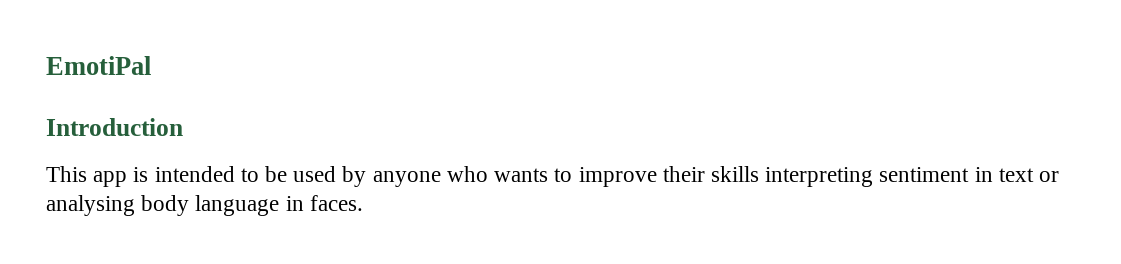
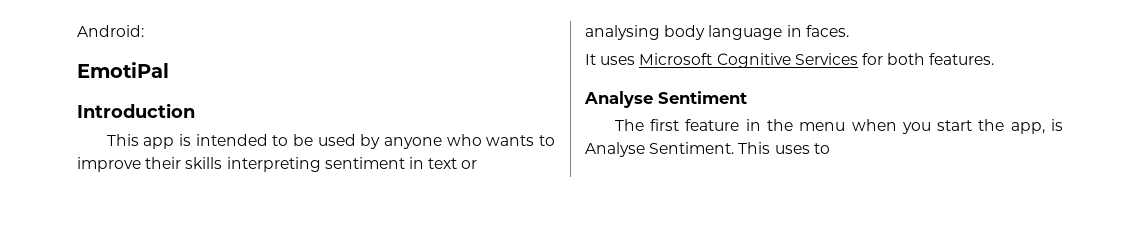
(46, 65) none -> [77,25,144,37] Android: //
(363, 203) none -> [585,53,995,68] [584,91,747,108] [614,119,1063,134] [585,142,830,157] // It uses Microsoft Cognitive Services for both features. // Analyse Sentiment // The first feature in the menu when you start the app, is Analyse Sentiment. This uses to

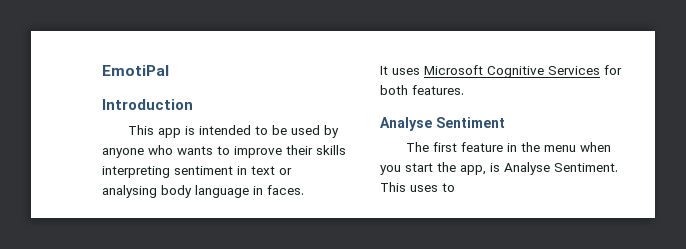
[77,25,144,37] Android: // -> (102, 70) none

